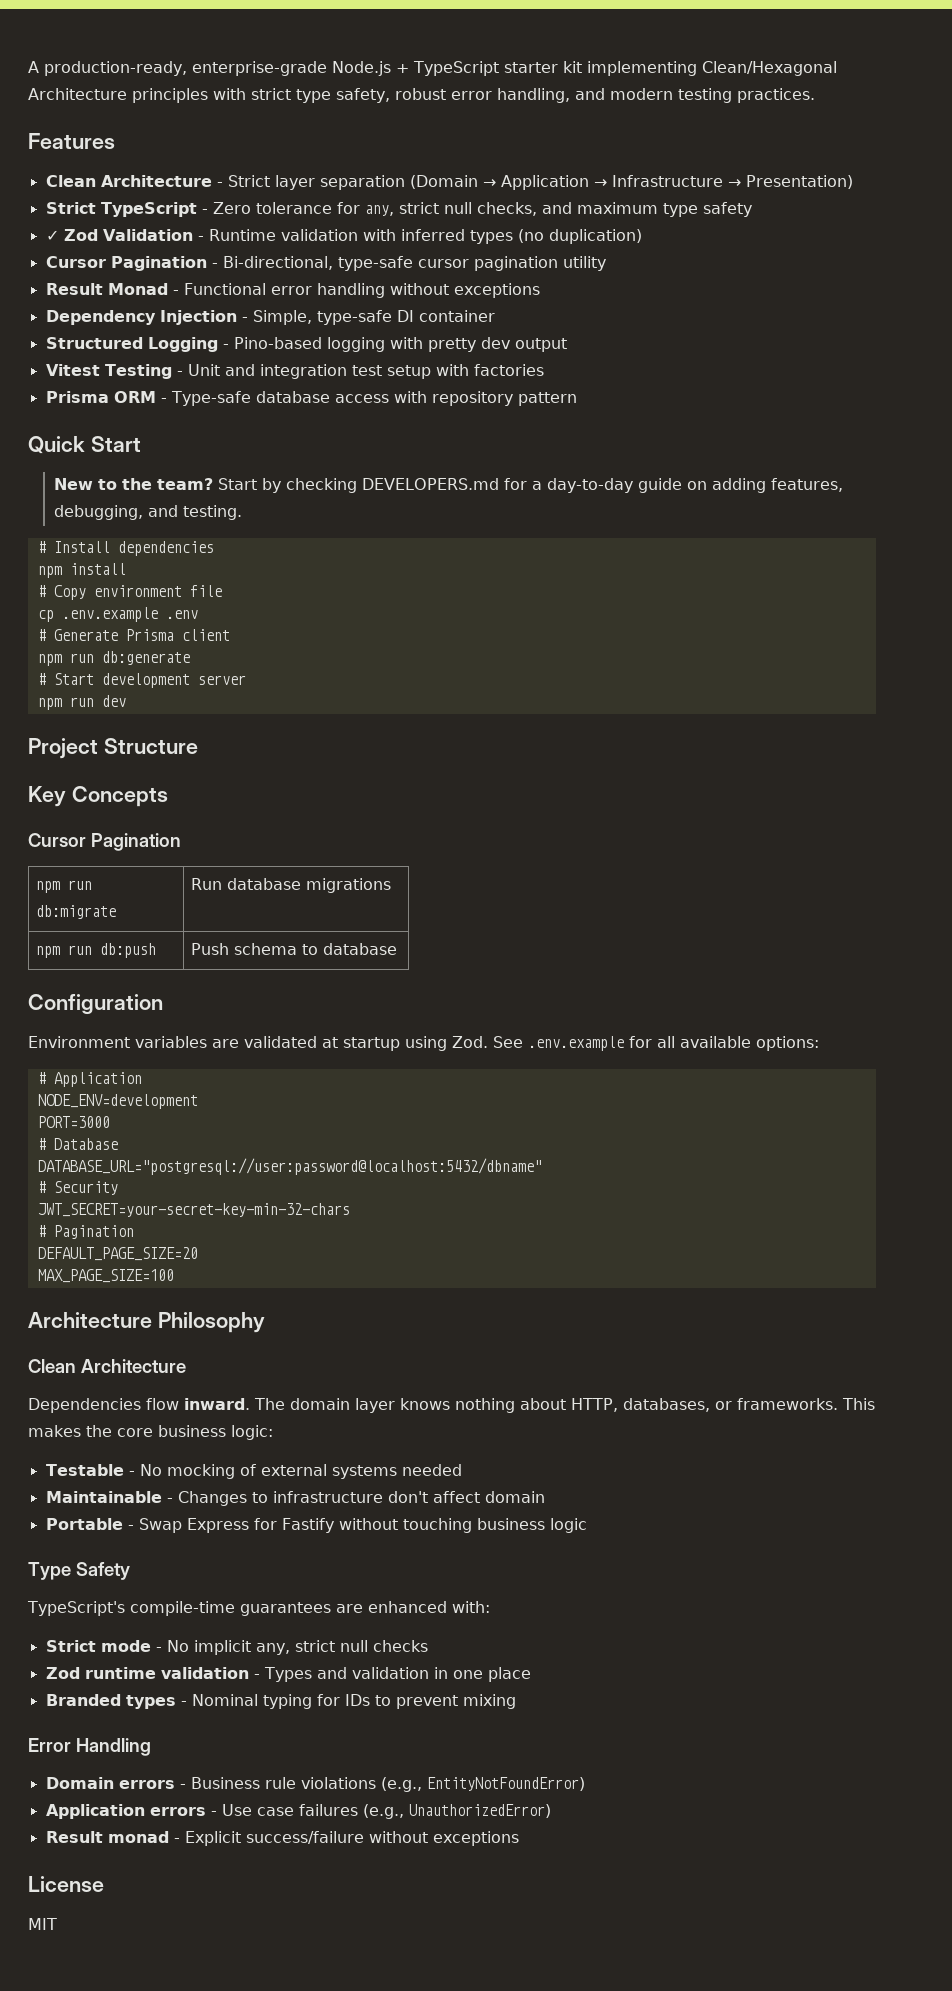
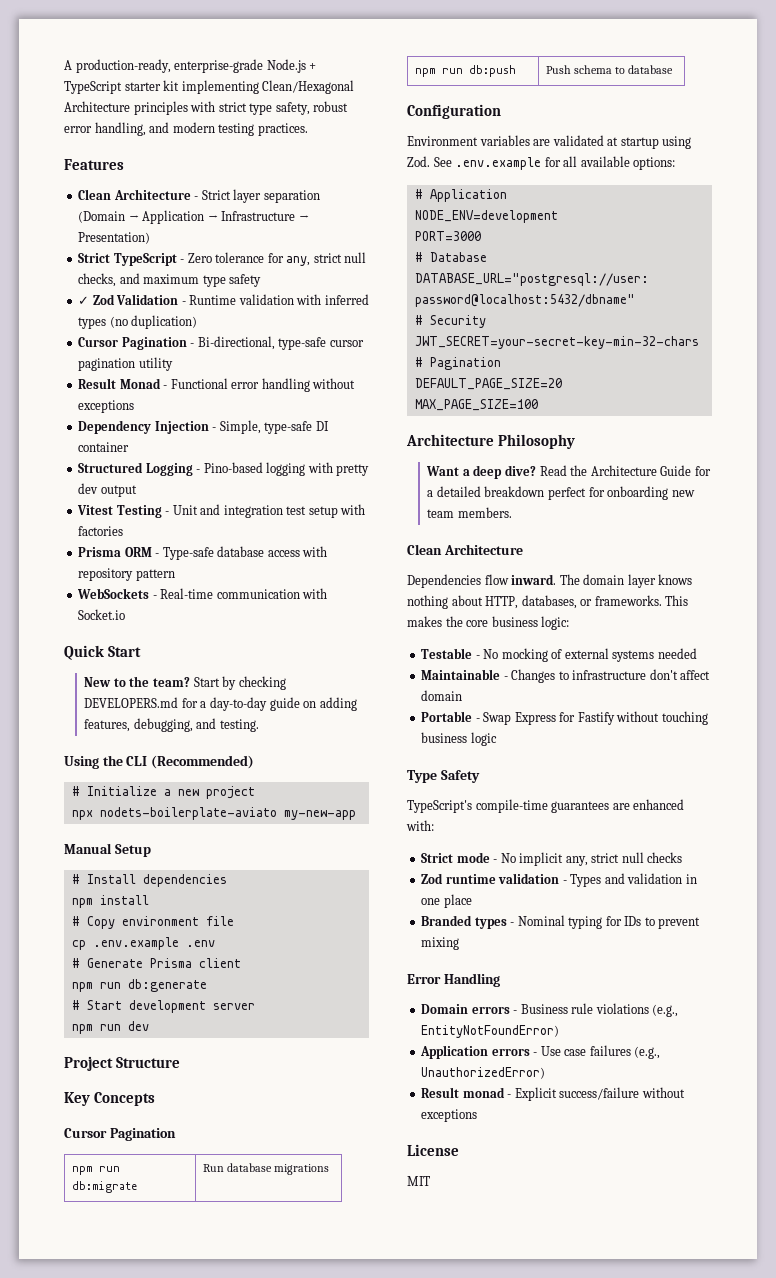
(577, 399) none -> [77,588,328,599] [78,609,126,620] // WebSockets - Real-time communication with Socket.io
(243, 512) none -> [64,755,254,769] [71,786,255,799] [71,807,356,820] [64,843,151,857] // Using the CLI (Recommended) // # Initialize a new project // npx nodets-boilerplate-aviato my-new-app // Manual Setup
(265, 1322) none -> [426,465,711,479] [427,486,695,500] [427,507,512,518] // Want a deep dive? Read the Architecture Guide for a detailed breakdown perfect for onboarding new team members.

